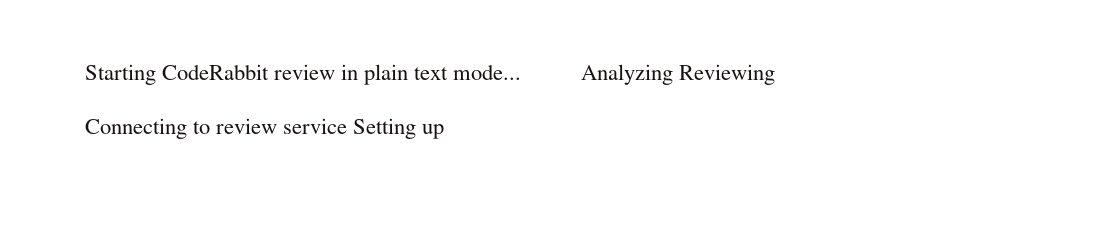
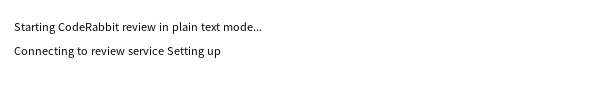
[581,64,776,85] Analyzing Reviewing -> (221, 53) none

